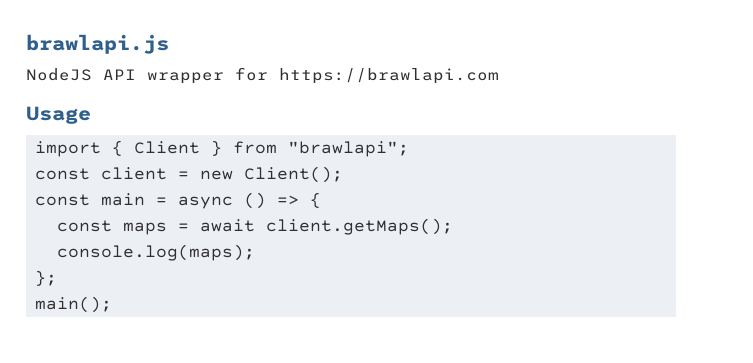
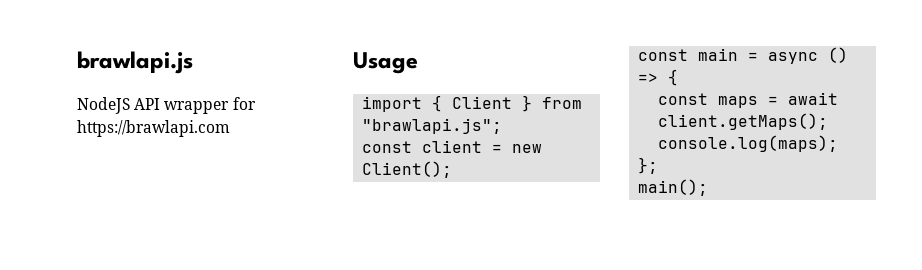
[288,141,409,157] "brawlapi"; -> [362,118,503,134] "brawlapi.js";

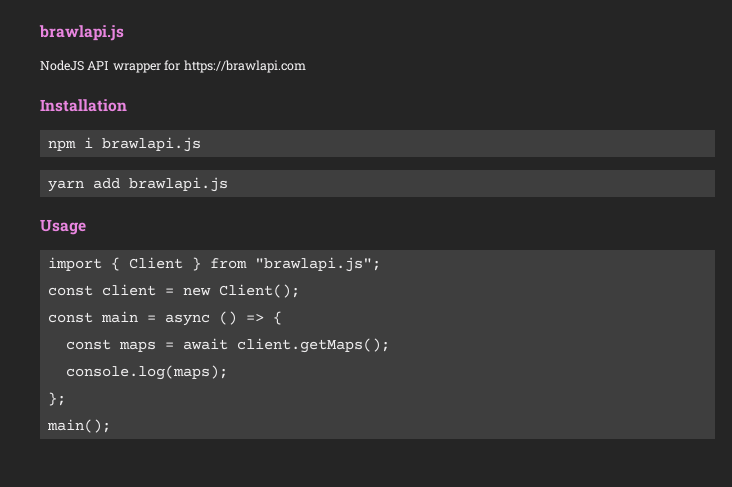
(230, 128) none -> [40,99,127,112] [47,137,201,152] [47,177,228,192] // Installation // npm i brawlapi.js // yarn add brawlapi.js

